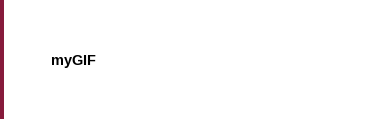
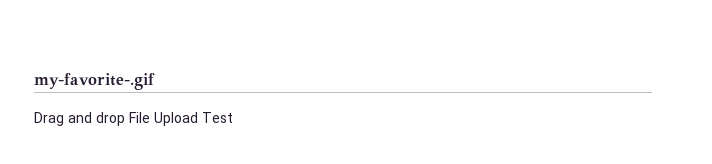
[51,55,96,68] myGIF -> [34,73,155,90] [34,112,233,126] my-favorite-.gif // Drag and drop File Upload Test

